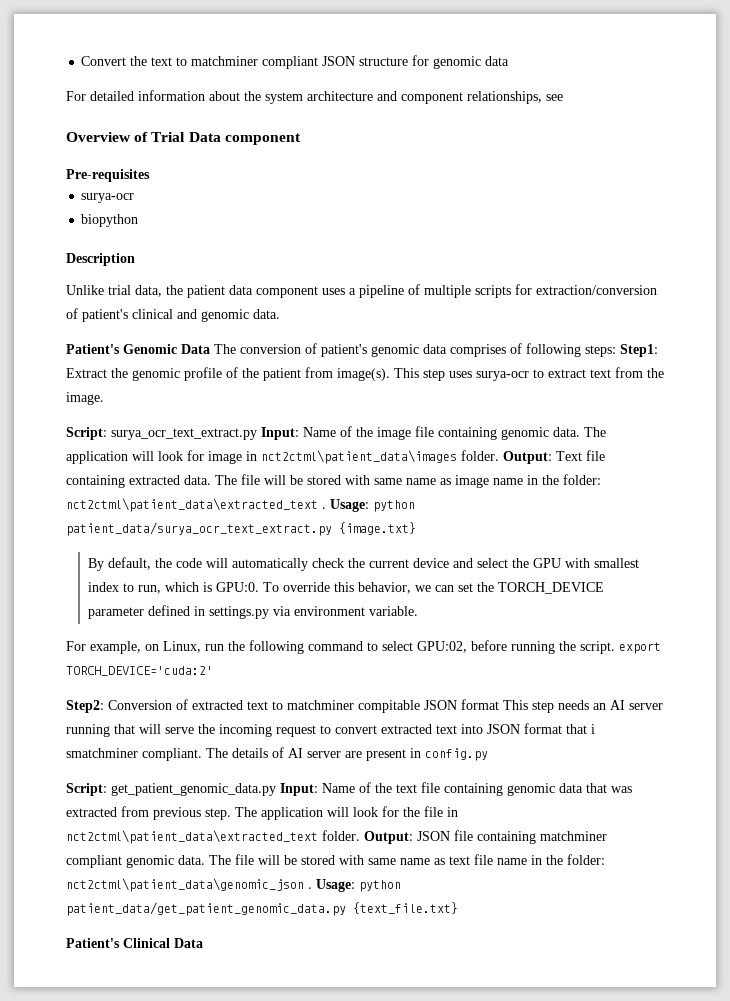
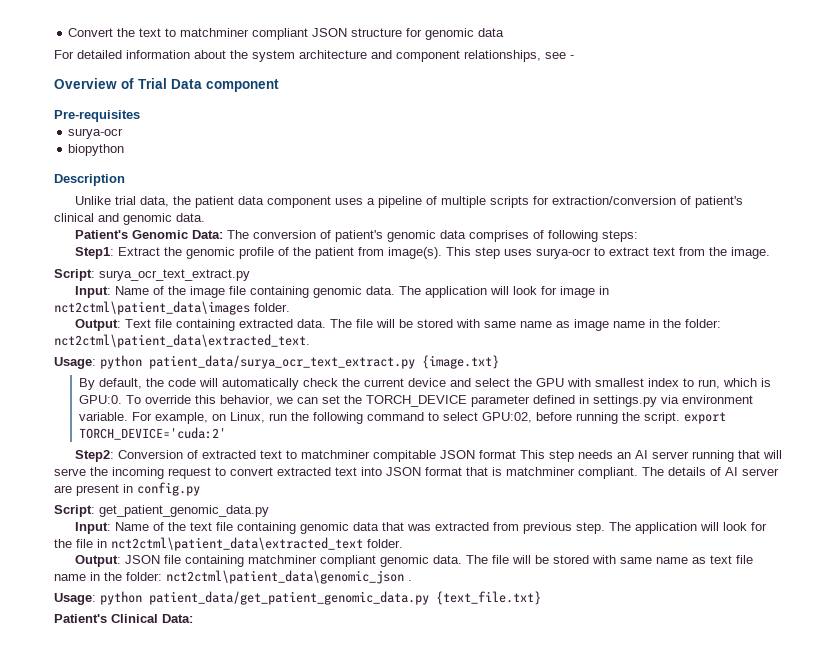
(563, 97) none -> [570,55,574,59] -
[181,344,210,354] Data -> [191,230,223,239] Data:
(616, 351) none -> (638, 236) //
(257, 434) none -> (250, 275) //
(499, 455) none -> (290, 307) //
[66,498,326,512] nct2ctml\patient_data\extracted_text . -> [54,334,310,348] nct2ctml\patient_data\extracted_text. //
(419, 611) // -> (129, 416) none
[591,724,595,734] [66,748,138,758] i smatchminer -> [492,467,575,476] is matchminer
(276, 789) none -> (269, 511) //
(360, 835) none -> (403, 543) //
(312, 888) none -> (412, 580) //
[174,938,203,948] Data -> [162,614,193,623] Data:

